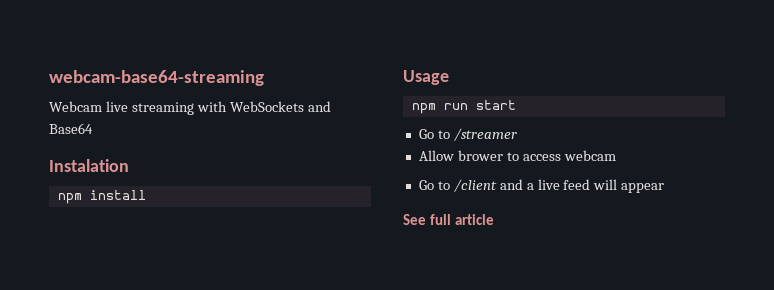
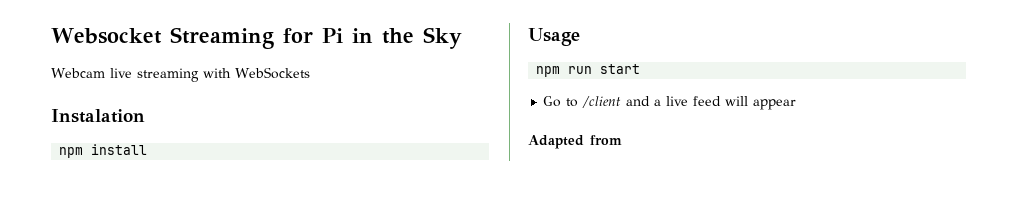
[49,70,264,86] webcam-base64-streaming -> [51,27,462,49] Websocket Streaming for Pi in the Sky
[307,101,331,112] [49,123,93,134] and Base64 -> (310, 73) none
[418,128,517,141] [418,150,616,161] // Go to /streamer // Allow brower to access webcam -> (641, 69) none
[403,214,495,225] See full article -> [528,135,622,149] Adapted from

